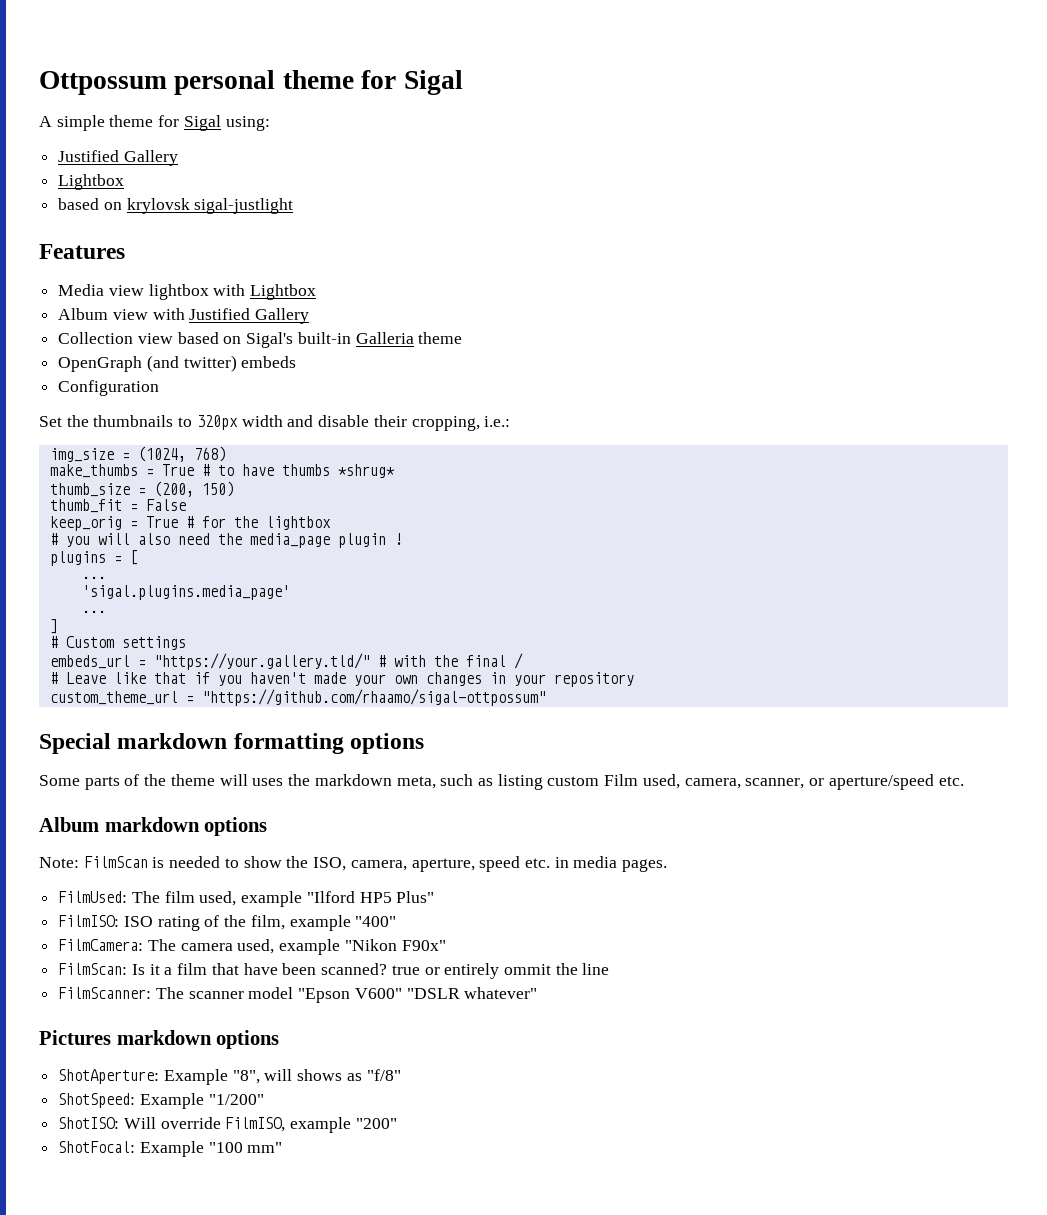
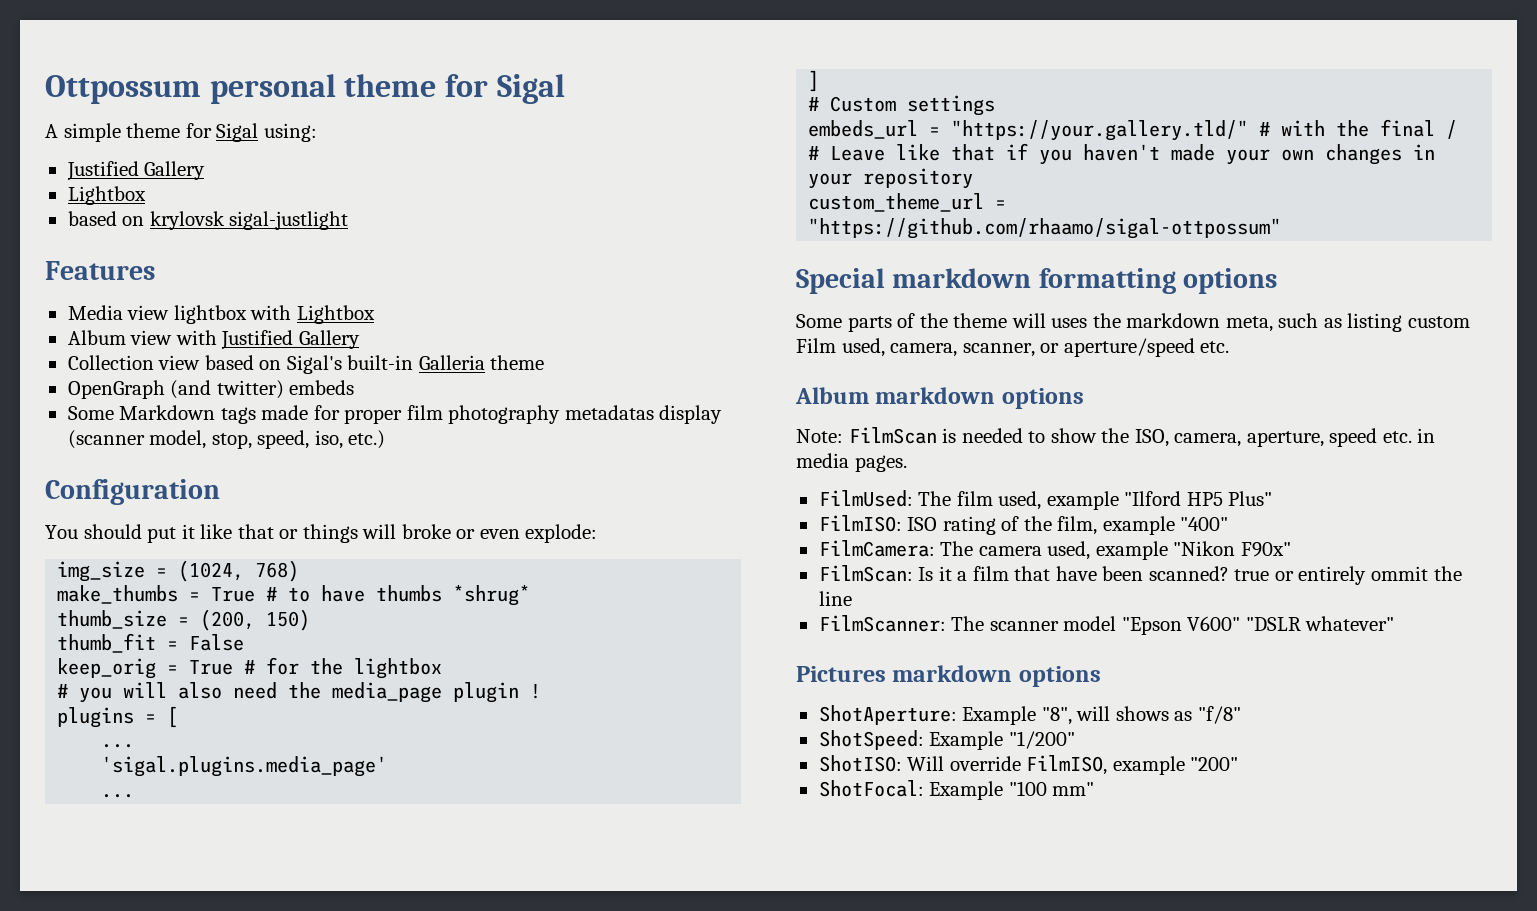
[58,380,160,396] [39,415,511,431] Configuration // Set the thumbnails to 320px width and disable their cropping, i.e.: -> [67,405,723,424] [67,430,386,449] [45,479,220,505] [45,524,598,543] Some Markdown tags made for proper film photography metadatas display (scanner model, stop, speed, iso, etc.) // Configuration // You should put it like that or things will broke or even explode:

